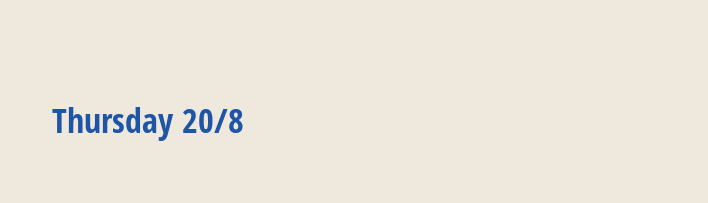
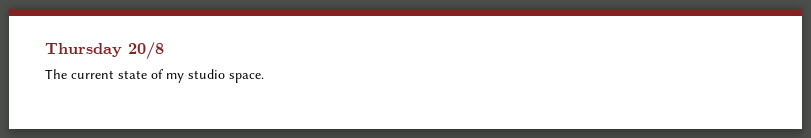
(245, 121) none -> [45,69,264,83] // The current state of my studio space.

